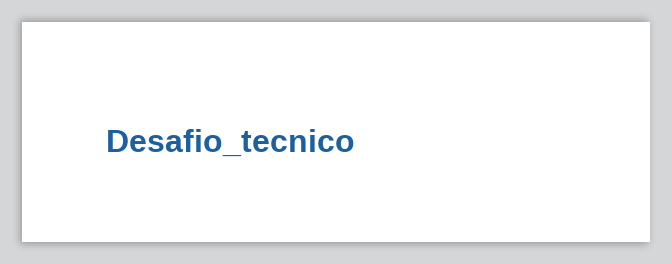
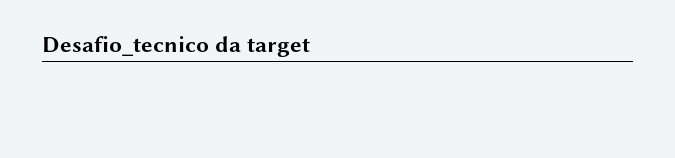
(355, 143) none -> [215,36,311,57] da target

